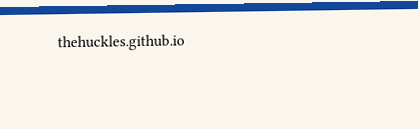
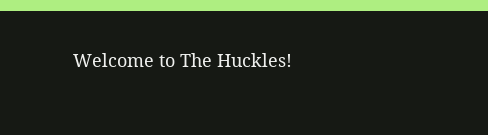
[57,34,185,52] thehuckles.github.io -> [73,53,292,67] Welcome to The Huckles!

